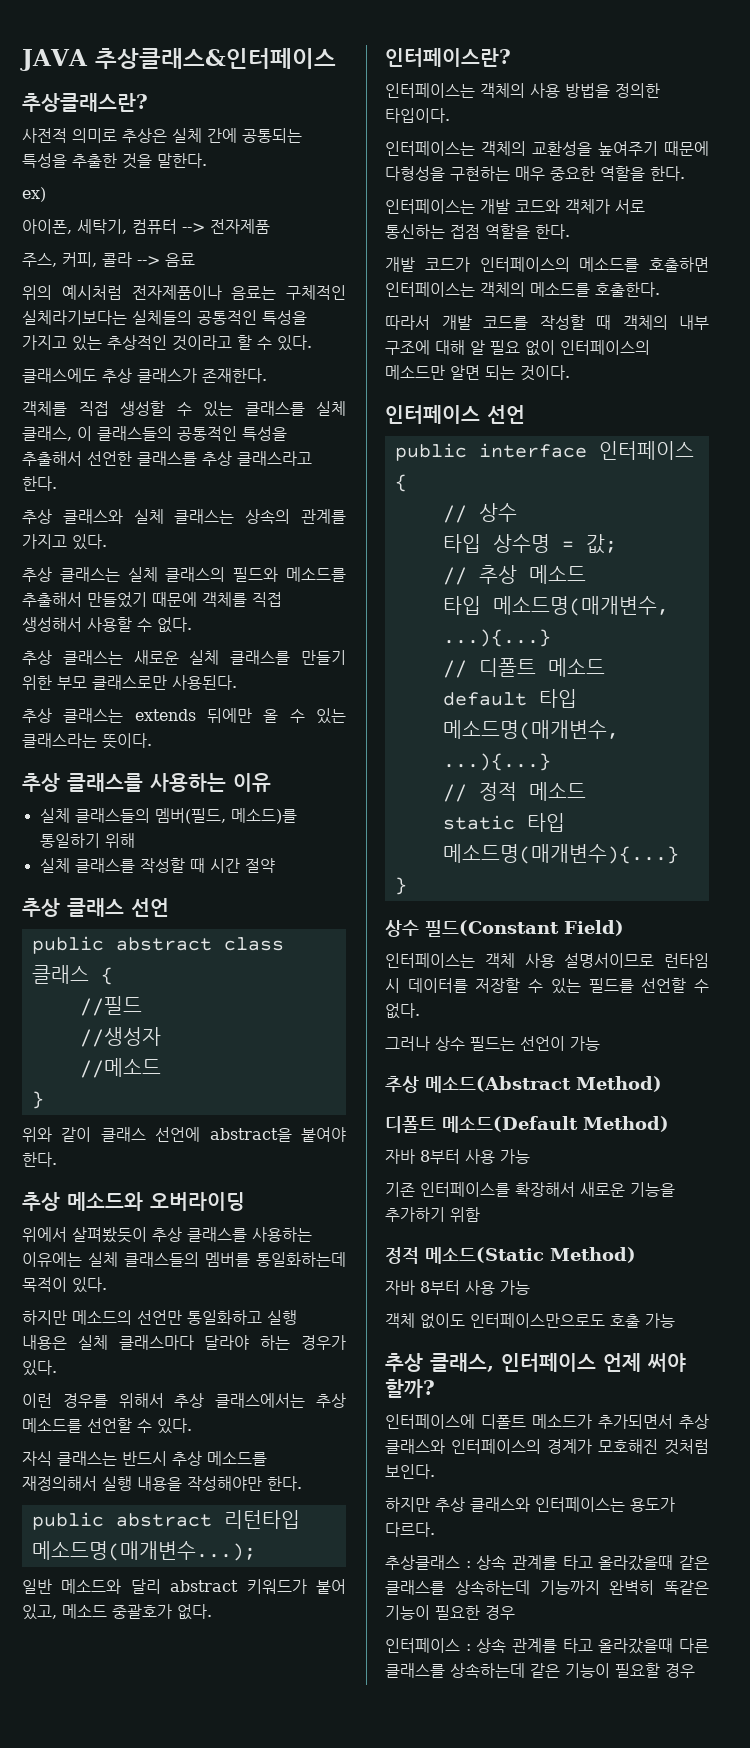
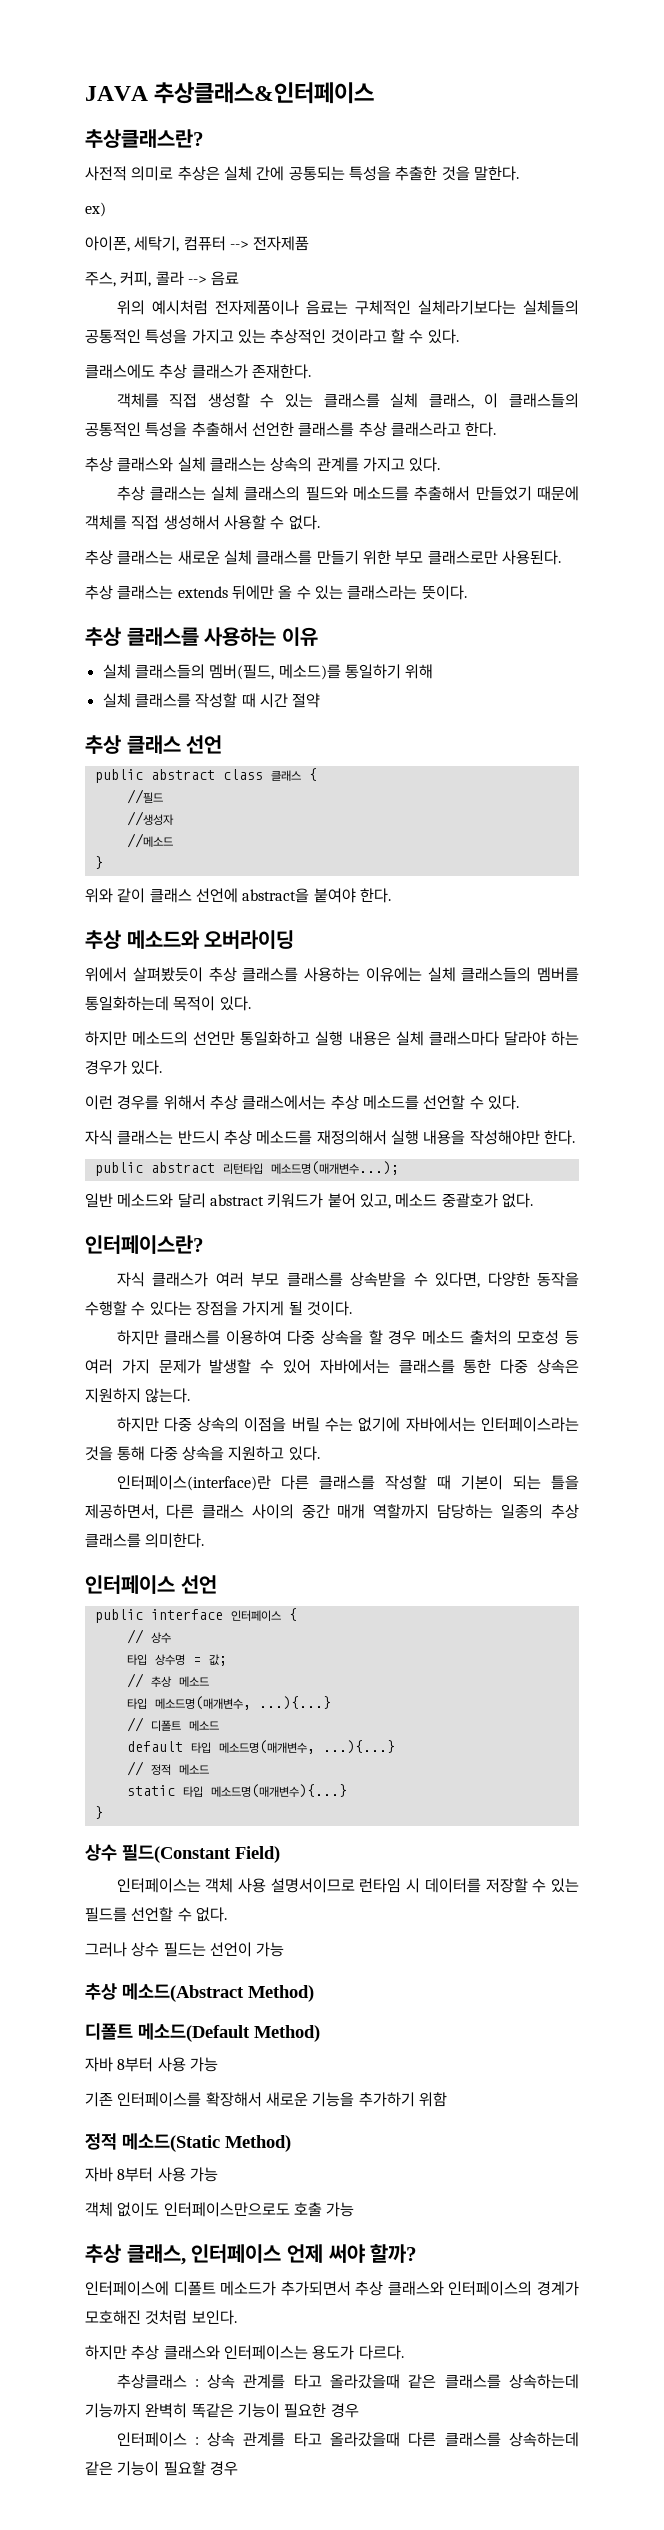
[385,83,660,98] [385,108,450,123] [385,141,709,156] [385,166,685,181] [385,199,645,214] [385,224,570,239] [385,257,709,272] [385,282,660,297] [385,315,709,330] [385,340,650,356] [385,365,570,381] 인터페이스는 객체의 사용 방법을 정의한 타입이다. // 인터페이스는 객체의 교환성을 높여주기 때문에 다형성을 구현하는 매우 중요한 역할을 한다. // 인터페이스는 개발 코드와 객체가 서로 통신하는 접점 역할을 한다. // 개발 코드가 인터페이스의 메소드를 호출하면 인터페이스는 객체의 메소드를 호출한다. // 따라서 개발 코드를 작성할 때 객체의 내부 구조에 대해 알 필요 없이 인터페이스의 메소드만 알면 되는 것이다. -> [116,1272,580,1288] [85,1301,352,1316] [116,1330,579,1345] [85,1359,579,1374] [85,1388,191,1403] [116,1417,579,1432] [85,1446,320,1461] [116,1475,579,1491] [85,1504,580,1520] [85,1533,205,1548] 자식 클래스가 여러 부모 클래스를 상속받을 수 있다면, 다양한 동작을 수행할 수 있다는 장점을 가지게 될 것이다. // 하지만 클래스를 이용하여 다중 상속을 할 경우 메소드 출처의 모호성 등 여러 가지 문제가 발생할 수 있어 자바에서는 클래스를 통한 다중 상속은 지원하지 않는다. // 하지만 다중 상속의 이점을 버릴 수는 없기에 자바에서는 인터페이스라는 것을 통해 다중 상속을 지원하고 있다. // 인터페이스(interface)란 다른 클래스를 작성할 때 기본이 되는 틀을 제공하면서, 다른 클래스 사이의 중간 매개 역할까지 담당하는 일종의 추상 클래스를 의미한다.

